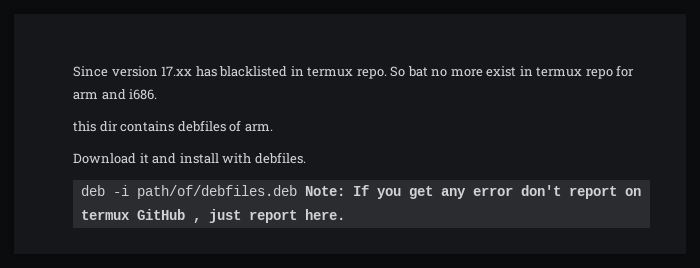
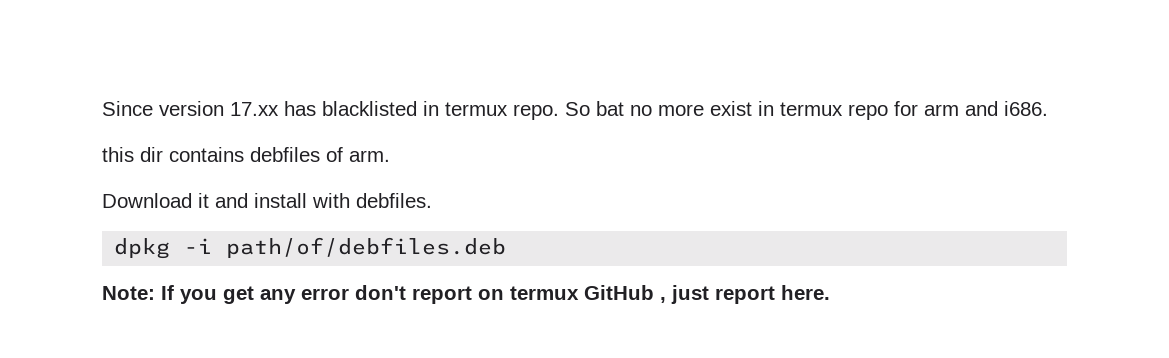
[80,185,105,196] deb -> [114,238,171,259] dpkg
(297, 192) none -> (507, 247) //

